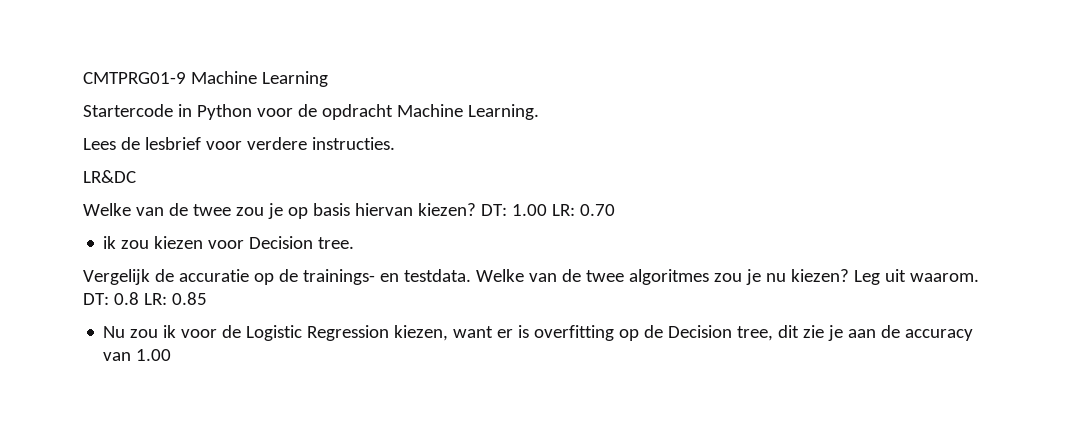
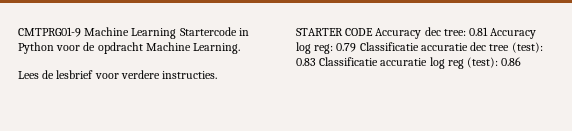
(328, 79) // -> (177, 33) none
[83,170,136,183] [83,203,615,219] [103,236,355,249] [83,269,979,285] [83,292,207,305] [103,325,974,341] [103,349,172,361] LR&DC // Welke van de twee zou je op basis hiervan kiezen? DT: 1.00 LR: 0.70 // ik zou kiezen voor Decision tree. // Vergelijk de accuratie op de trainings- en testdata. Welke van de twee algoritmes zou je nu kiezen? Leg uit waarom. DT: 0.8 LR: 0.85 // Nu zou ik voor de Logistic Regression kiezen, want er is overfitting op de Decision tree, dit zie je aan de accuracy van 1.00 -> [296,27,537,39] [296,42,543,54] [296,57,522,69] STARTER CODE Accuracy dec tree: 0.81 Accuracy log reg: 0.79 Classificatie accuratie dec tree (test): 0.83 Classificatie accuratie log reg (test): 0.86

